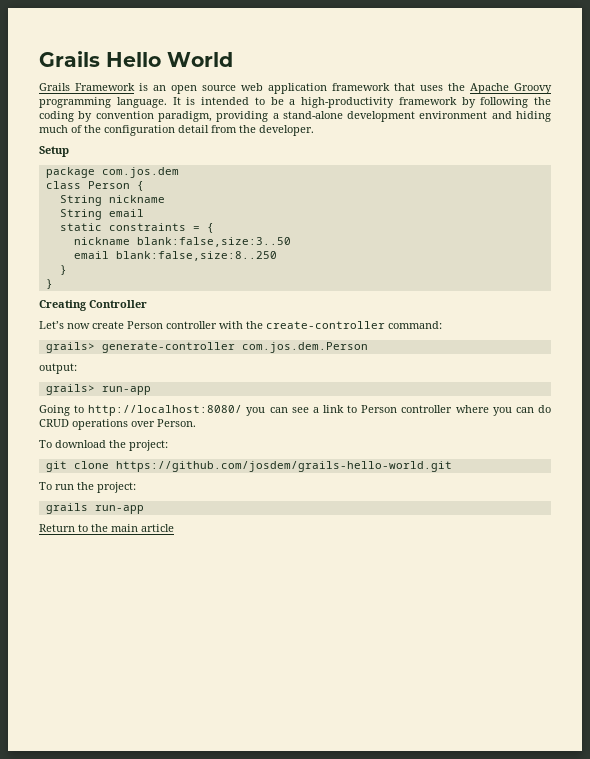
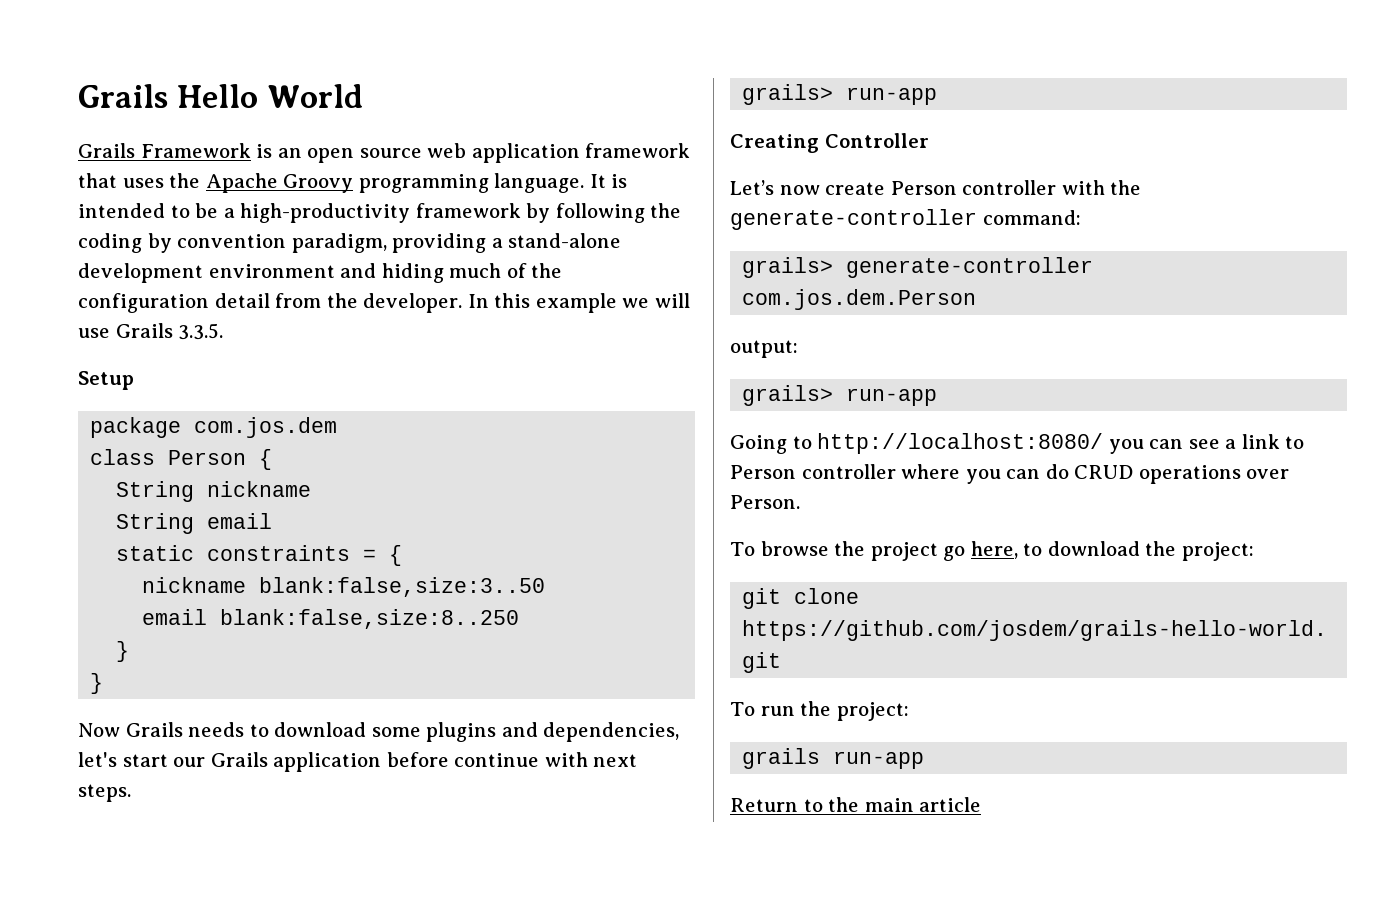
(314, 130) none -> [467,293,690,313] [78,323,224,340] In this example we will use Grails 3.3.5.
(53, 284) none -> [78,722,680,742] [78,752,638,772] [78,784,131,802] [742,84,938,105] // Now Grails needs to download some plugins and dependencies, let's start our Grails application before continue with next steps. // grails> run-app
[266,321,385,329] create-controller -> [730,209,977,230] generate-controller
(52, 444) none -> [760,541,1043,561] browse the project go here, to

